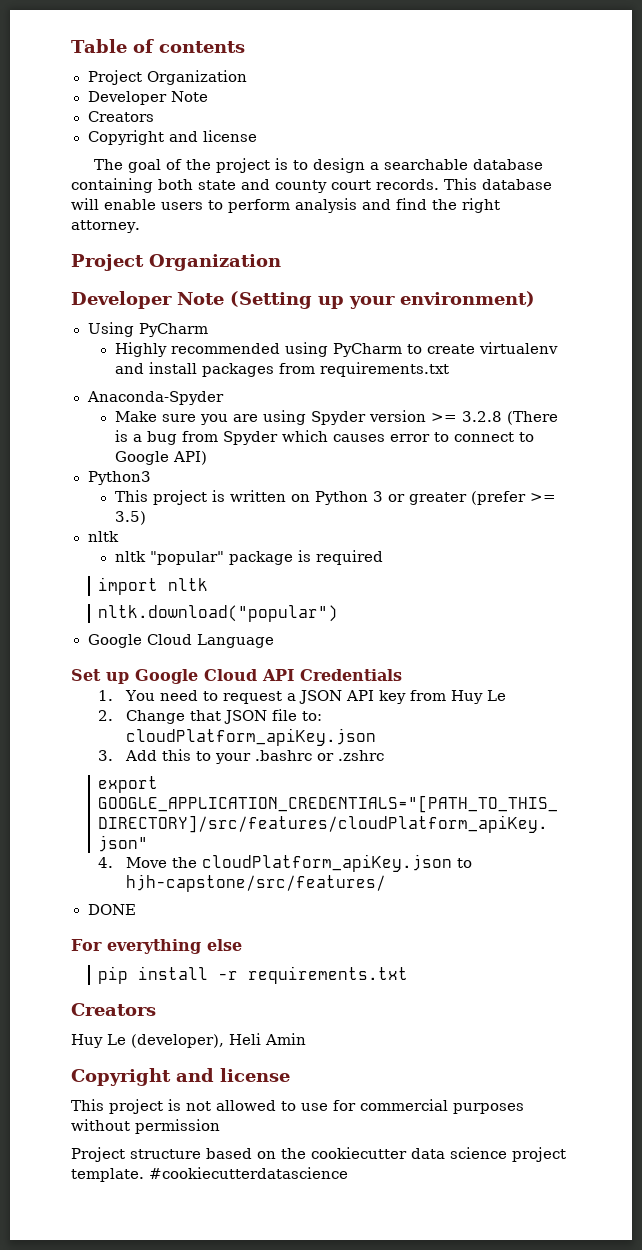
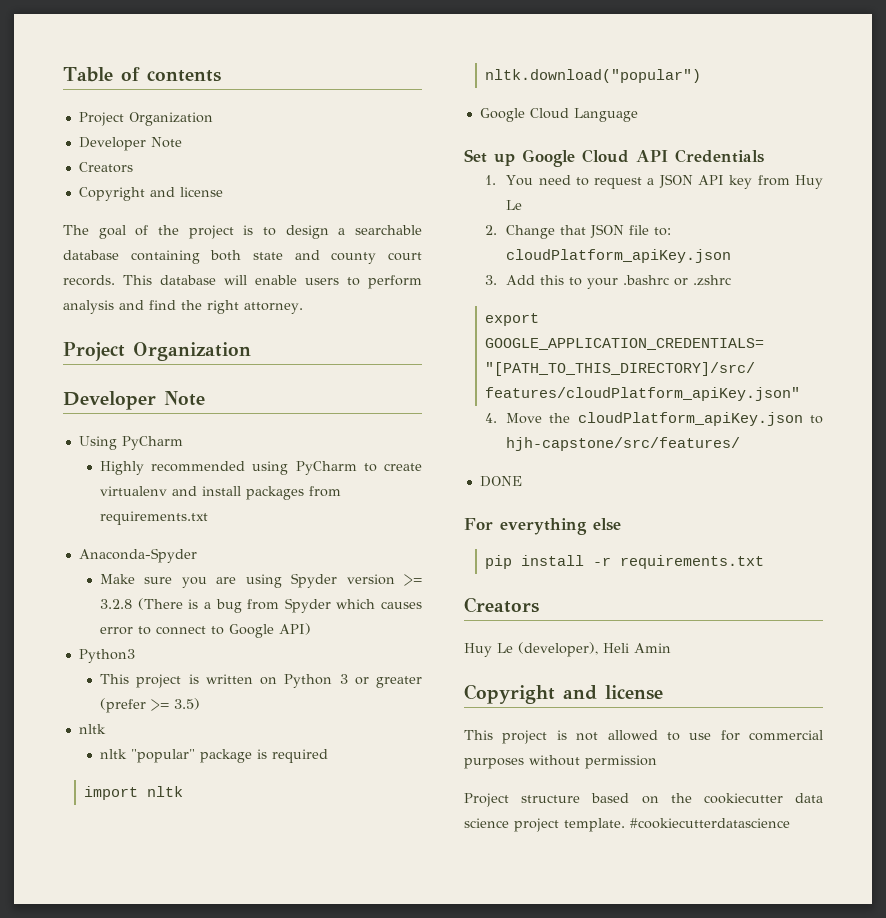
[230,291,535,309] (Setting up your environment) -> (205, 398) none

